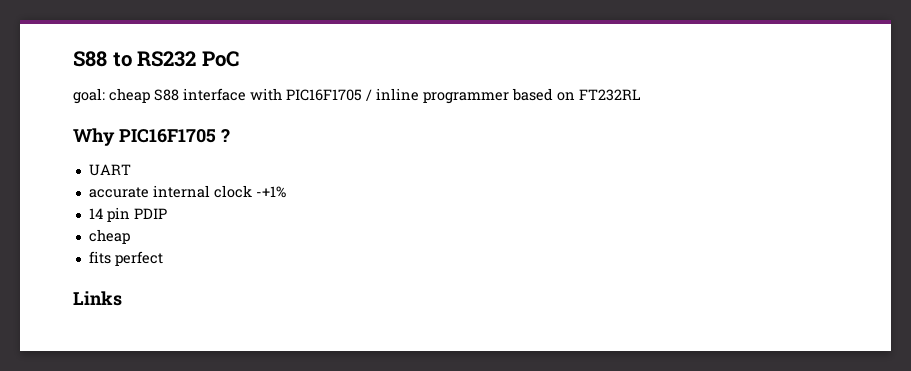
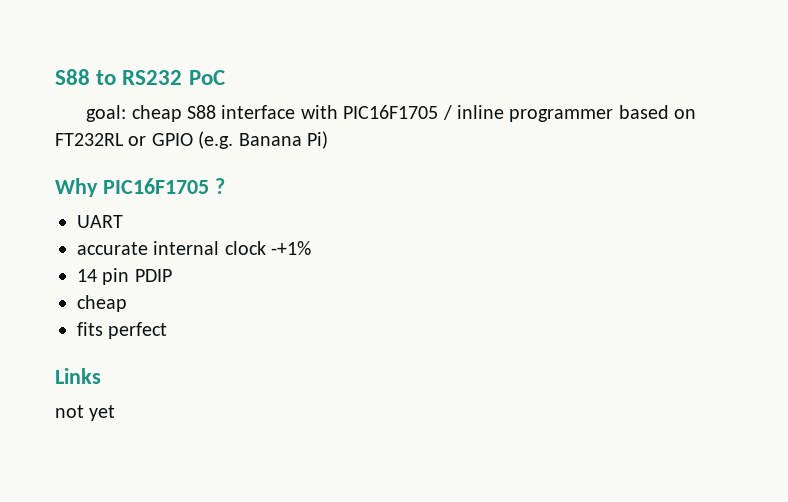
(641, 95) none -> [128,131,328,149] or GPIO (e.g. Banana Pi)
(122, 298) none -> [55,405,116,421] // not yet

